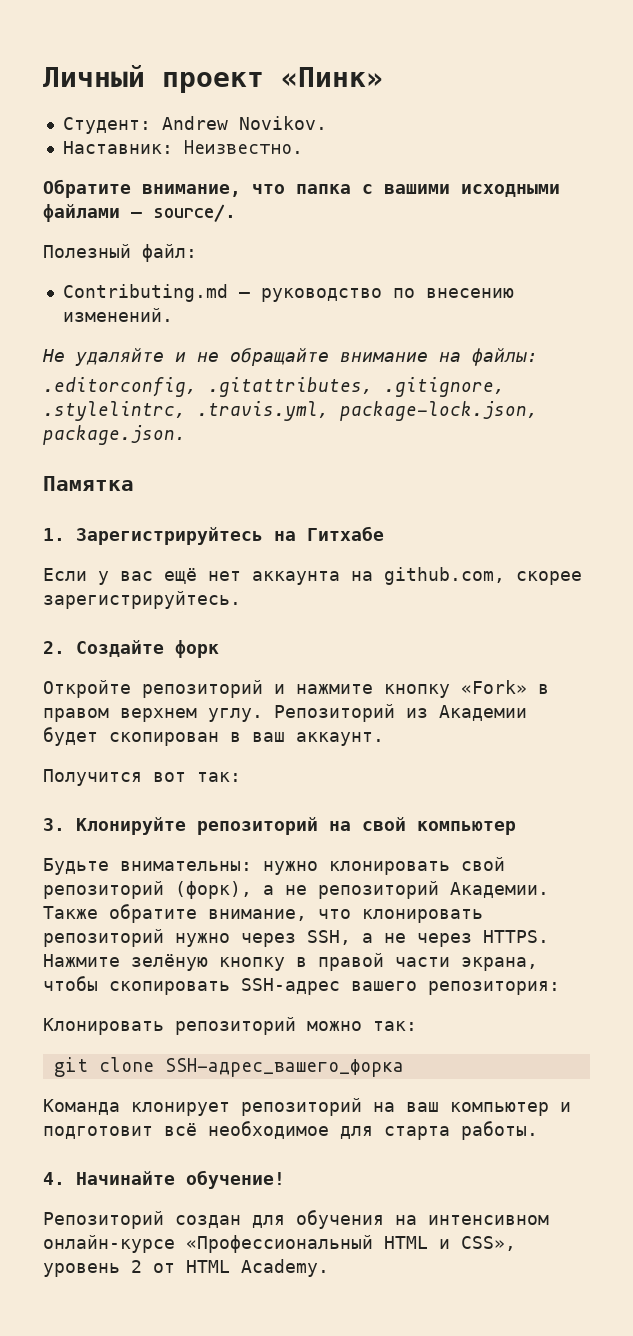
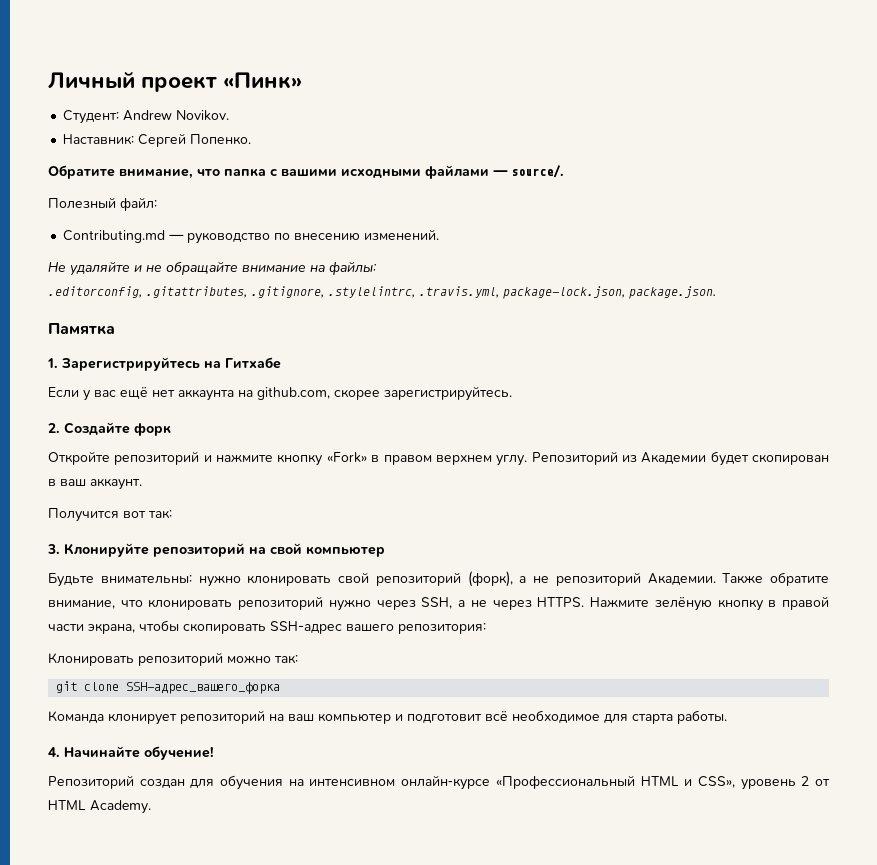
[183,140,303,154] Неизвестно. -> [138,133,252,147] Сергей Попенко.

